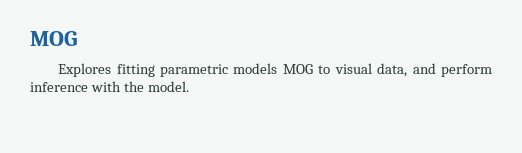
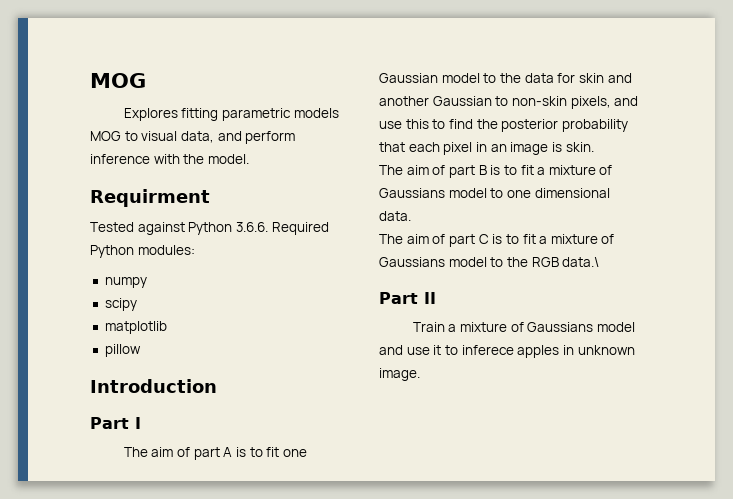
(189, 86) none -> [90,189,210,207] [90,222,329,235] [90,245,195,258] [104,277,147,288] [104,298,137,311] [104,321,167,334] [104,344,141,357] [90,379,217,393] [90,417,141,429] [123,447,307,460] [379,73,632,83] [379,96,639,109] [379,119,628,132] [379,142,594,155] [379,165,613,178] [379,188,610,198] [379,211,411,221] [379,234,615,247] [379,257,600,267] [379,292,436,304] [412,322,635,332] [379,345,635,358] [379,368,420,381] // Requirment // Tested against Python 3.6.6. Required Python modules: // numpy // scipy // matplotlib // pillow // Introduction // Part I // The aim of part A is to fit one Gaussian model to the data for skin and another Gaussian to non-skin pixels, and use this to find the posterior probability that each pixel in an image is skin. // The aim of part B is to fit a mixture of Gaussians model to one dimensional data. // The aim of part C is to fit a mixture of Gaussians model to the RGB data.\ // Part II // Train a mixture of Gaussians model and use it to inferece apples in unknown image.

